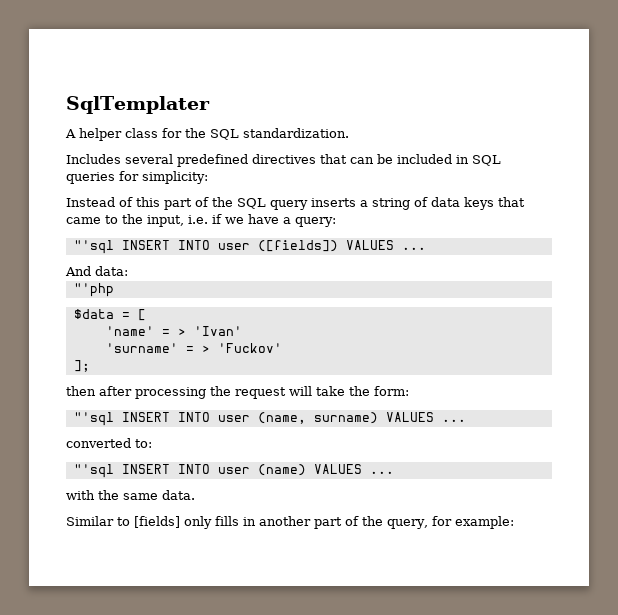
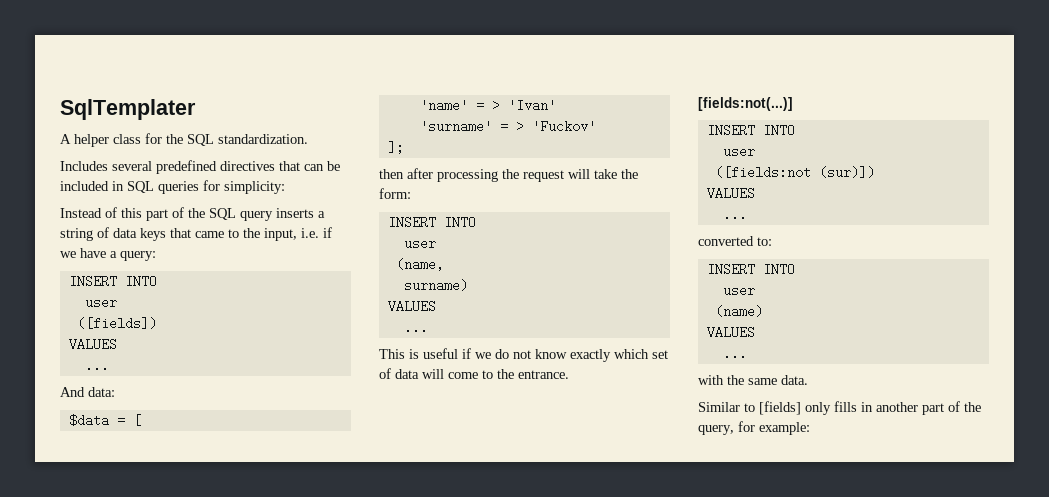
[73,240,250,254] "'sql INSERT INTO user -> [68,275,157,288] [84,296,117,309] INSERT INTO // user //
[345,240,394,250] VALUES -> [68,338,117,351] // VALUES //
[73,283,114,297] // "'php -> (115, 392) none
[73,412,250,426] "'sql INSERT INTO user -> [387,216,476,229] [403,237,436,250] INSERT INTO // user //
(306, 418) none -> (444, 264) //
[385,412,434,422] VALUES -> [387,300,436,313] [403,321,428,334] [379,348,668,362] [379,368,569,379] [698,97,793,111] [706,124,795,137] [722,145,755,158] [714,166,875,179] [706,187,755,200] // VALUES // ... // This is useful if we do not know exactly which set of data will come to the entrance. // [fields:not(...)] // INSERT INTO // user // ([fields:not (sur)]) // VALUES //
[73,464,250,478] "'sql INSERT INTO user -> [706,263,795,276] [722,284,755,297] INSERT INTO // user //
[313,464,362,474] VALUES -> [706,326,755,339] // VALUES //

